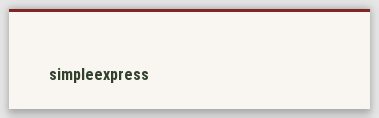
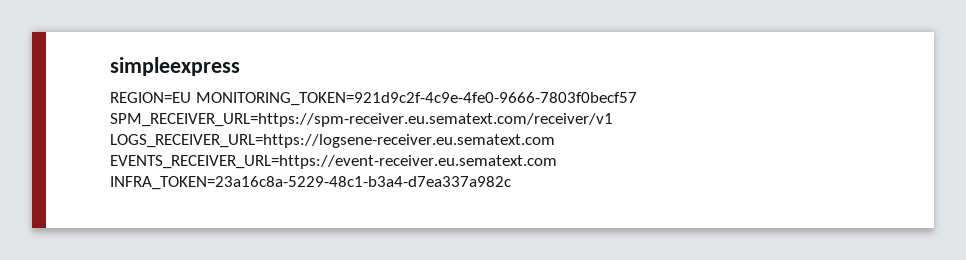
(149, 75) none -> [110,92,637,106] [110,113,613,127] [110,134,555,148] [110,155,557,169] [110,176,511,190] // REGION=EU MONITORING_TOKEN=921d9c2f-4c9e-4fe0-9666-7803f0becf57 SPM_RECEIVER_URL=https://spm-receiver.eu.sematext.com/receiver/v1 LOGS_RECEIVER_URL=https://logsene-receiver.eu.sematext.com EVENTS_RECEIVER_URL=https://event-receiver.eu.sematext.com INFRA_TOKEN=23a16c8a-5229-48c1-b3a4-d7ea337a982c

